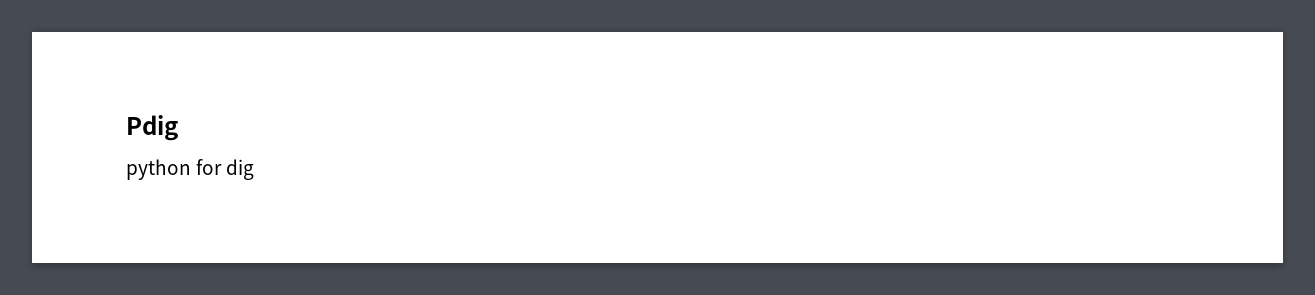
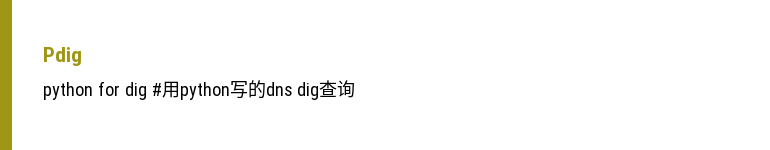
(255, 169) none -> [151,80,356,100] #用python写的dns dig查询

